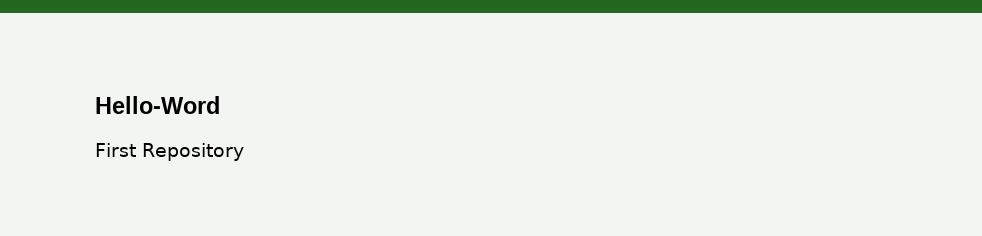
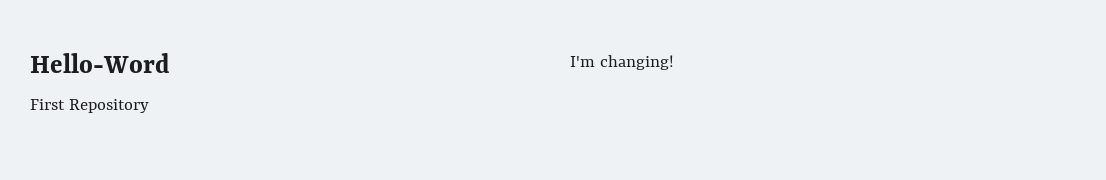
(244, 152) none -> [570,55,674,70] // I'm changing!

